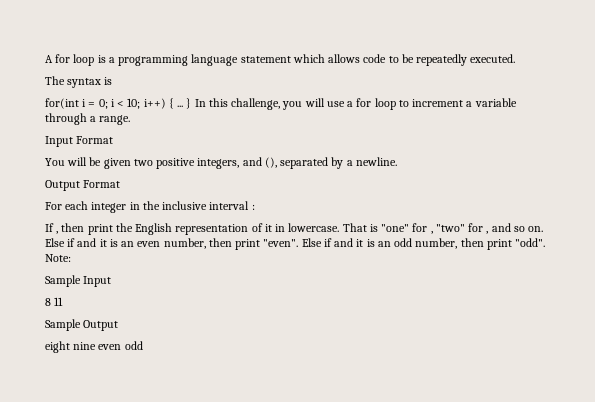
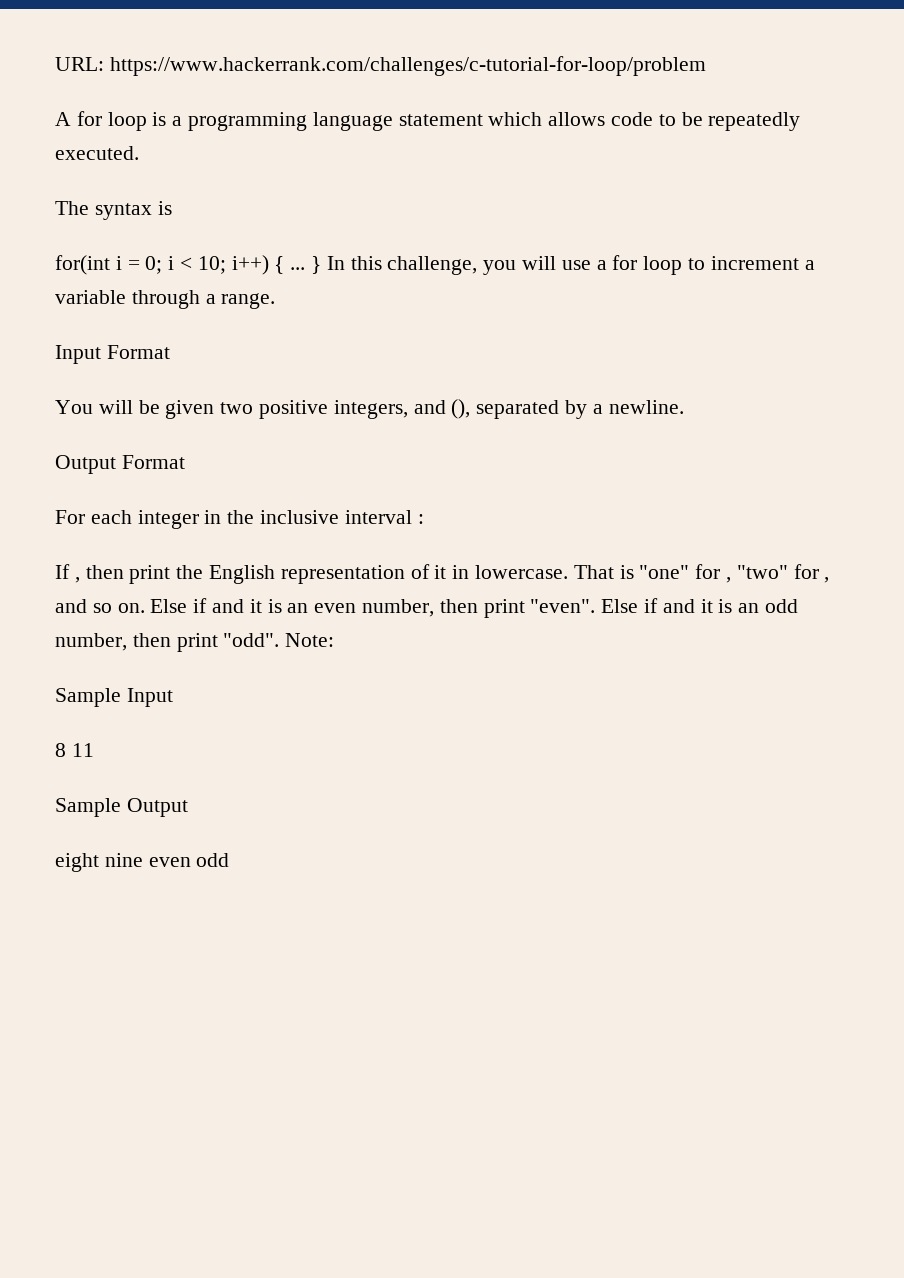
(45, 59) none -> [55,56,706,76] URL: https://www.hackerrank.com/challenges/c-tutorial-for-loop/problem //

